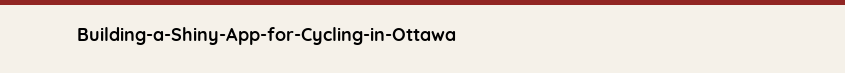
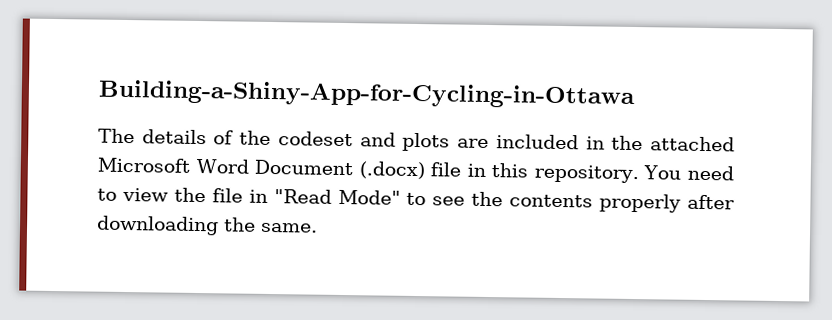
(456, 36) none -> [98,128,736,152] [97,157,734,184] [97,187,736,213] [96,215,318,236] // The details of the codeset and plots are included in the attached Microsoft Word Document (.docx) file in this repository. You need to view the file in "Read Mode" to see the contents properly after downloading the same.

